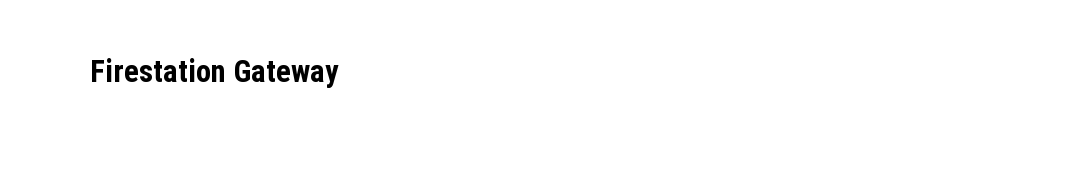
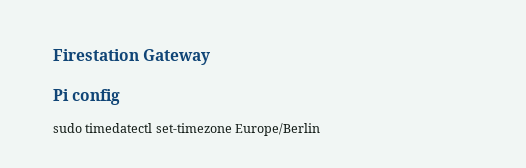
(340, 74) none -> [53,89,121,105] [53,123,321,136] // Pi config // sudo timedatectl set-timezone Europe/Berlin

